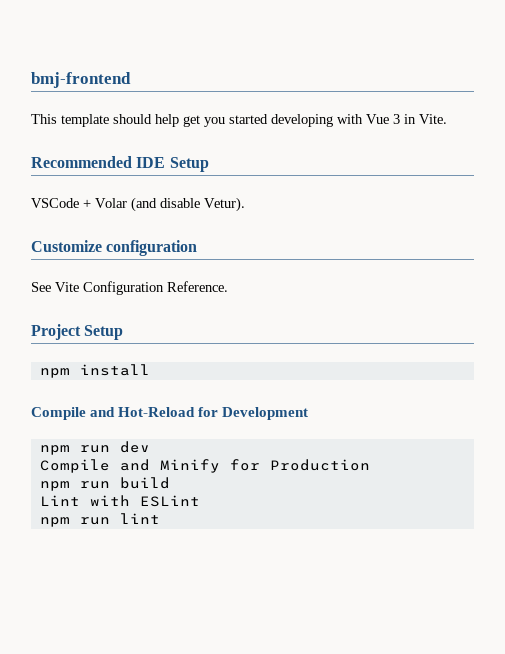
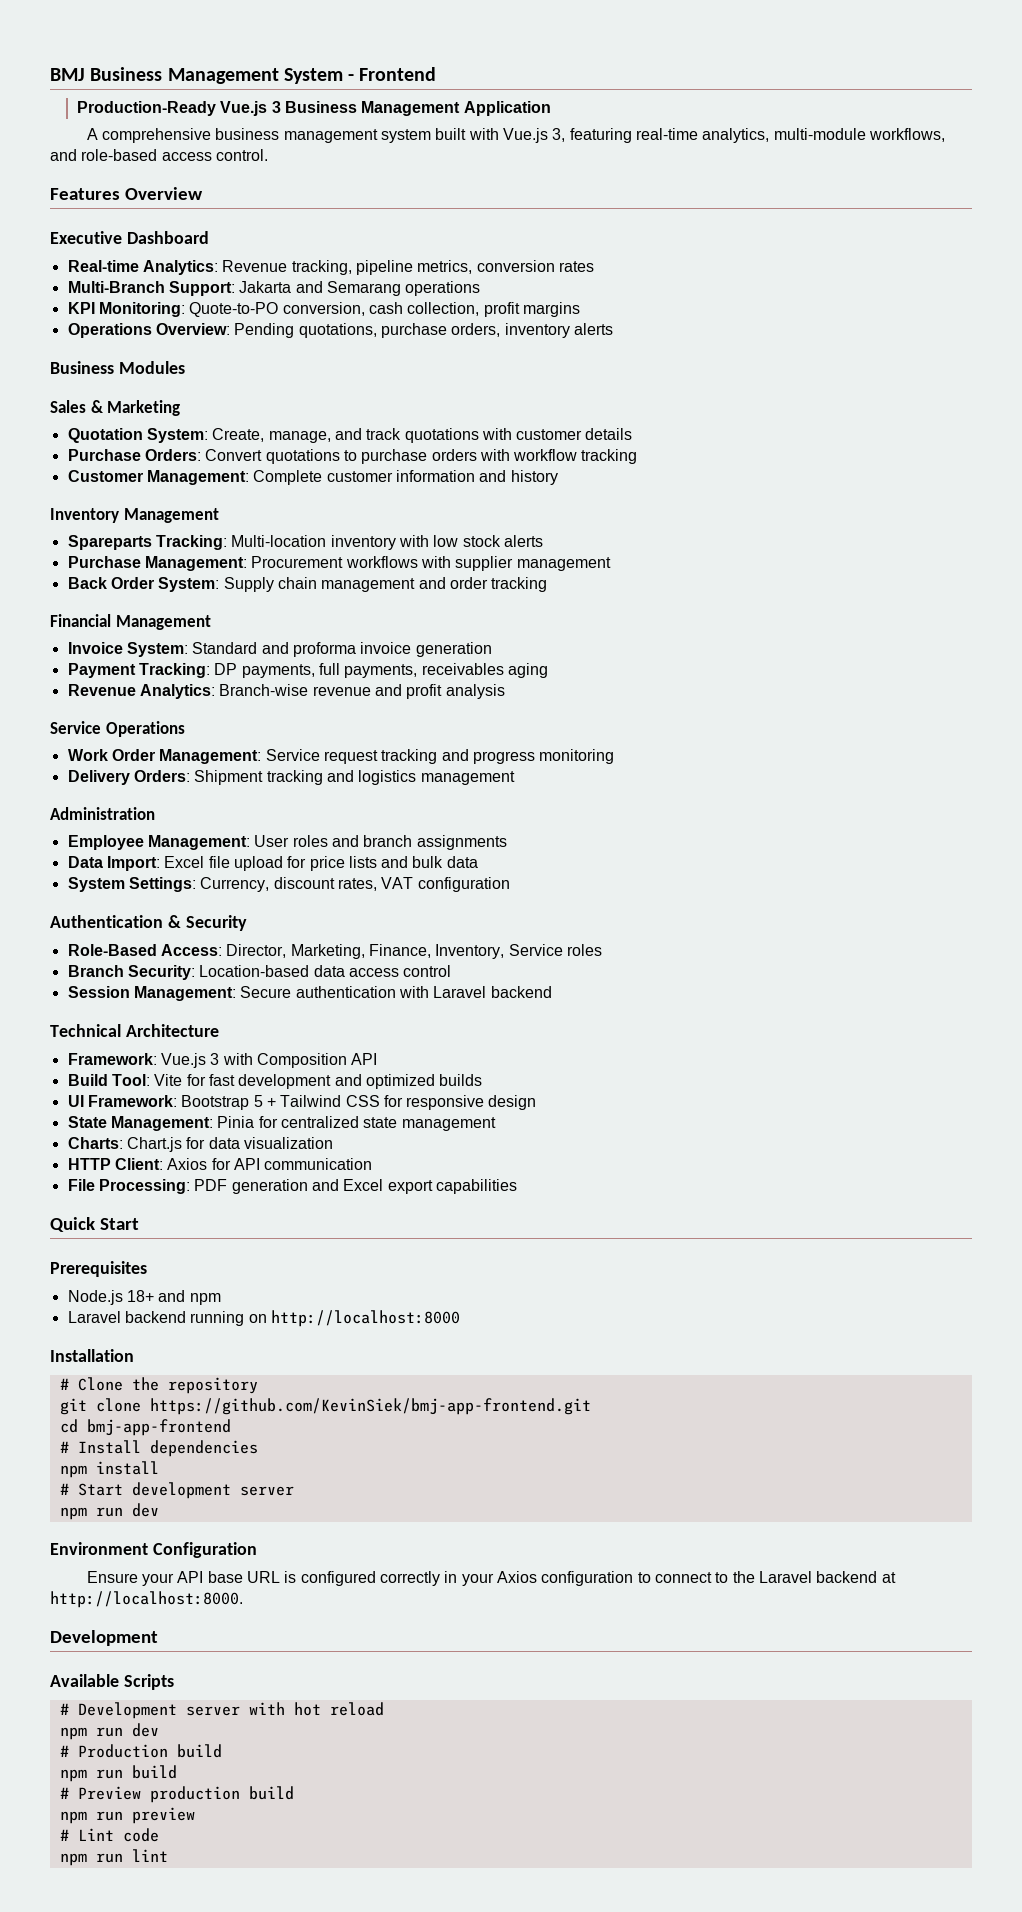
[31,72,131,88] [31,114,447,127] [31,156,209,172] [31,197,245,212] [31,240,198,256] [31,281,228,295] [31,324,124,340] [39,364,150,378] [31,407,309,420] [39,441,150,455] [39,459,260,473] bmj-frontend // This template should help get you started developing with Vue 3 in Vite. // Recommended IDE Setup // VSCode + Volar (and disable Vetur). // Customize configuration // See Vite Configuration Reference. // Project Setup // npm install // Compile and Hot-Reload for Development // npm run dev // Compile and Minify for -> [50,67,437,84] [76,101,551,116] [86,128,945,143] [50,149,268,161] [50,187,203,200] [50,231,209,244] [67,260,594,275] [67,281,481,296] [67,302,580,317] [67,323,613,338] [50,361,185,374] [50,400,181,416] [67,428,633,443] [67,449,638,464] [67,470,558,485] [50,508,219,523] [67,535,543,550] [67,556,611,571] [67,577,548,592] [50,614,211,630] [67,642,492,657] [67,663,548,678] [67,684,505,699] [50,721,185,737] [67,749,615,764] [67,770,515,785] [50,807,155,820] [67,835,507,850] [67,856,478,871] [67,877,510,892] [50,915,247,931] [67,944,602,959] [67,965,452,980] [67,986,552,1001] [50,1024,219,1037] [67,1053,378,1068] [67,1074,483,1089] [67,1095,537,1110] [67,1116,496,1131] [67,1137,333,1152] [67,1158,373,1170] [67,1179,517,1194] [50,1217,139,1232] [50,1261,147,1277] [67,1290,221,1305] [67,1310,460,1327] [50,1349,134,1362] [59,1377,258,1394] [59,1398,591,1415] [59,1419,231,1436] [59,1440,258,1457] [59,1461,159,1478] [59,1482,294,1499] [59,1503,159,1520] [50,1542,257,1558] [86,1571,896,1586] [50,1591,243,1608] [50,1630,158,1646] [50,1674,174,1690] [59,1702,384,1719] [59,1723,159,1740] [59,1745,69,1757] BMJ Business Management System - Frontend // Production-Ready Vue.js 3 Business Management Application // A comprehensive business management system built with Vue.js 3, featuring real-time analytics, multi-module workflows, and role-based access control. // Features Overview // Executive Dashboard // Real-time Analytics: Revenue tracking, pipeline metrics, conversion rates // Multi-Branch Support: Jakarta and Semarang operations // KPI Monitoring: Quote-to-PO conversion, cash collection, profit margins // Operations Overview: Pending quotations, purchase orders, inventory alerts // Business Modules // Sales & Marketing // Quotation System: Create, manage, and track quotations with customer details // Purchase Orders: Convert quotations to purchase orders with workflow tracking // Customer Management: Complete customer information and history // Inventory Management // Spareparts Tracking: Multi-location inventory with low stock alerts // Purchase Management: Procurement workflows with supplier management // Back Order System: Supply chain management and order tracking // Financial Management // Invoice System: Standard and proforma invoice generation // Payment Tracking: DP payments, full payments, receivables aging // Revenue Analytics: Branch-wise revenue and profit analysis // Service Operations // Work Order Management: Service request tracking and progress monitoring // Delivery Orders: Shipment tracking and logistics management // Administration // Employee Management: User roles and branch assignments // Data Import: Excel file upload for price lists and bulk data // System Settings: Currency, discount rates, VAT configuration // Authentication & Security // Role-Based Access: Director, Marketing, Finance, Inventory, Service roles // Branch Security: Location-based data access control // Session Management: Secure authentication with Laravel backend // Technical Architecture // Framework: Vue.js 3 with Composition API // Build Tool: Vite for fast development and optimized builds // UI Framework: Bootstrap 5 + Tailwind CSS for responsive design // State Management: Pinia for centralized state management // Charts: Chart.js for data visualization // HTTP Client: Axios for API communication // File Processing: PDF generation and Excel export capabilities // Quick Start // Prerequisites // Node.js 18+ and npm // Laravel backend running on http://localhost:8000 // Installation // # Clone the repository // git clone https://github.com/KevinSiek/bmj-app-frontend.git // cd bmj-app-frontend // # Install dependencies // npm install // # Start development server // npm run dev // Environment Configuration // Ensure your API base URL is configured correctly in your Axios configuration to connect to the Laravel backend at http://localhost:8000. // Development // Available Scripts // # Development server with hot reload // npm run dev // #
(370, 465) none -> [176,1744,222,1758] build
[39,495,200,507] Lint with ESLint -> [59,1786,294,1803] [59,1807,195,1824] [59,1828,159,1842] # Preview production build // npm run preview // # Lint code

